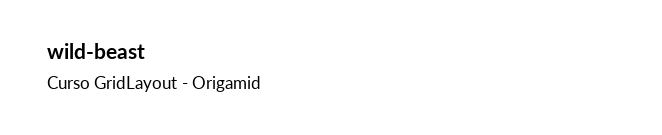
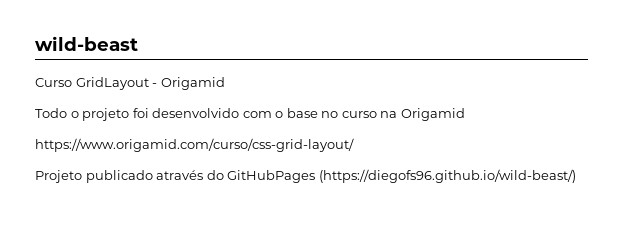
(262, 84) none -> [35,108,465,121] [35,138,354,152] [35,169,576,183] // Todo o projeto foi desenvolvido com o base no curso na Origamid // https://www.origamid.com/curso/css-grid-layout/ // Projeto publicado através do GitHubPages (https://diegofs96.github.io/wild-beast/)

